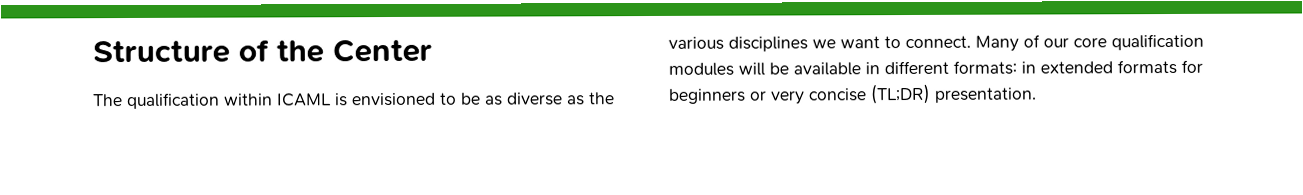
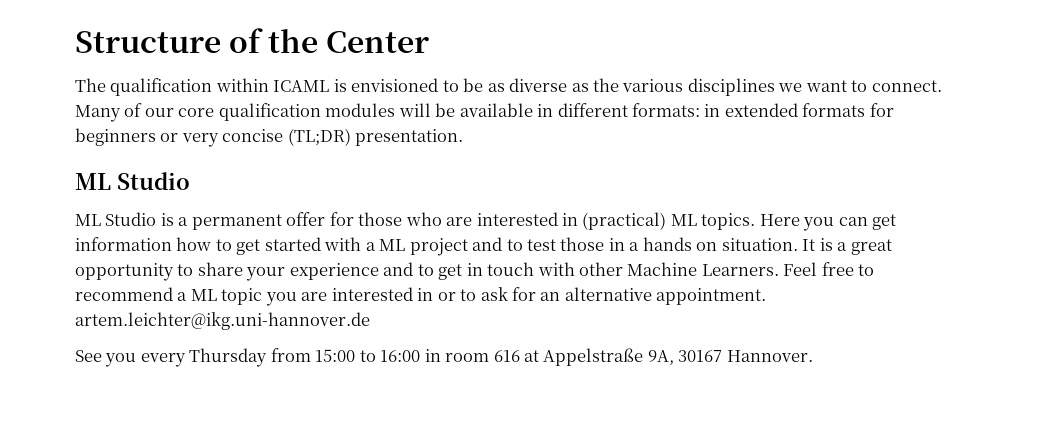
(1037, 95) none -> [75,172,190,190] [75,212,897,231] [75,237,892,256] [75,262,875,281] [75,287,767,306] [75,312,370,330] [75,348,813,367] // ML Studio // ML Studio is a permanent offer for those who are interested in (practical) ML topics. Here you can get information how to get started with a ML project and to test those in a hands on situation. It is a great opportunity to share your experience and to get in touch with other Machine Learners. Feel free to recommend a ML topic you are interested in or to ask for an alternative appointment. artem.leichter@ikg.uni-hannover.de // See you every Thursday from 15:00 to 16:00 in room 616 at Appelstraße 9A, 30167 Hannover.

